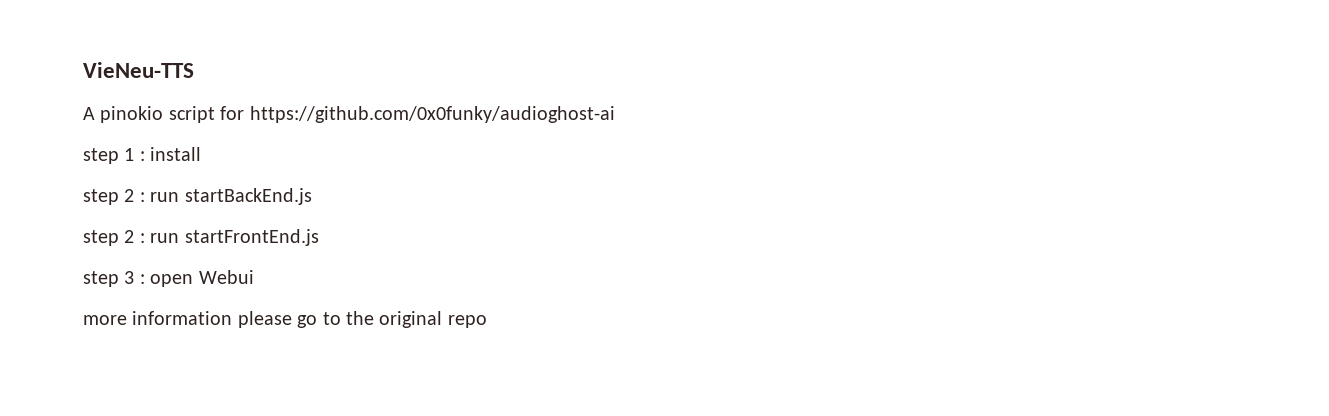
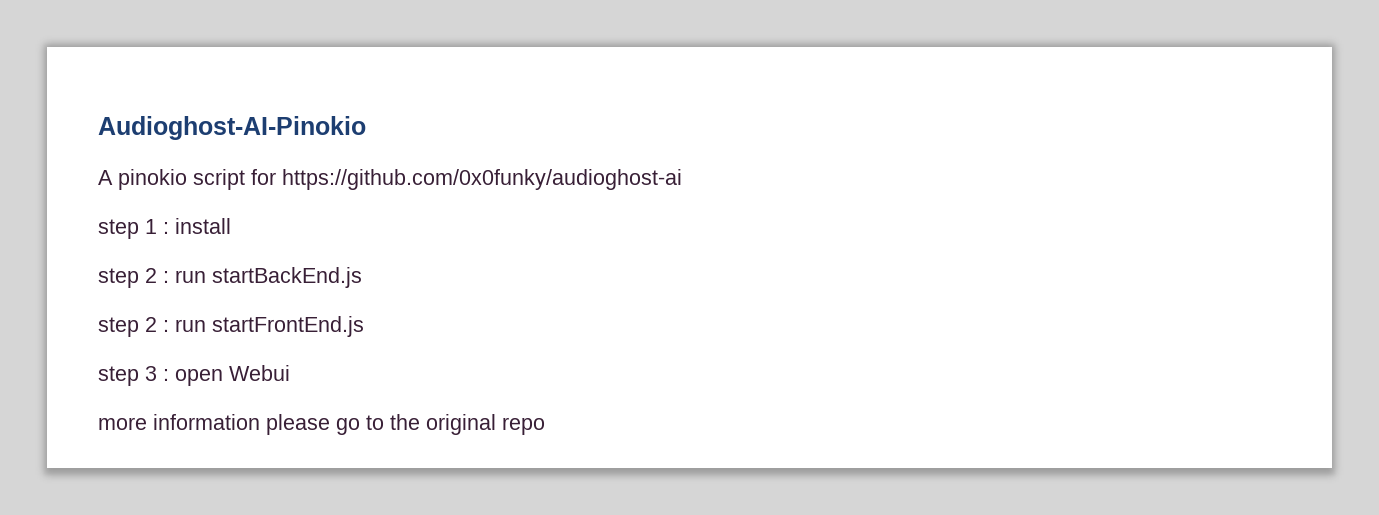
[83,62,194,78] VieNeu-TTS -> [98,116,366,140] Audioghost-AI-Pinokio

